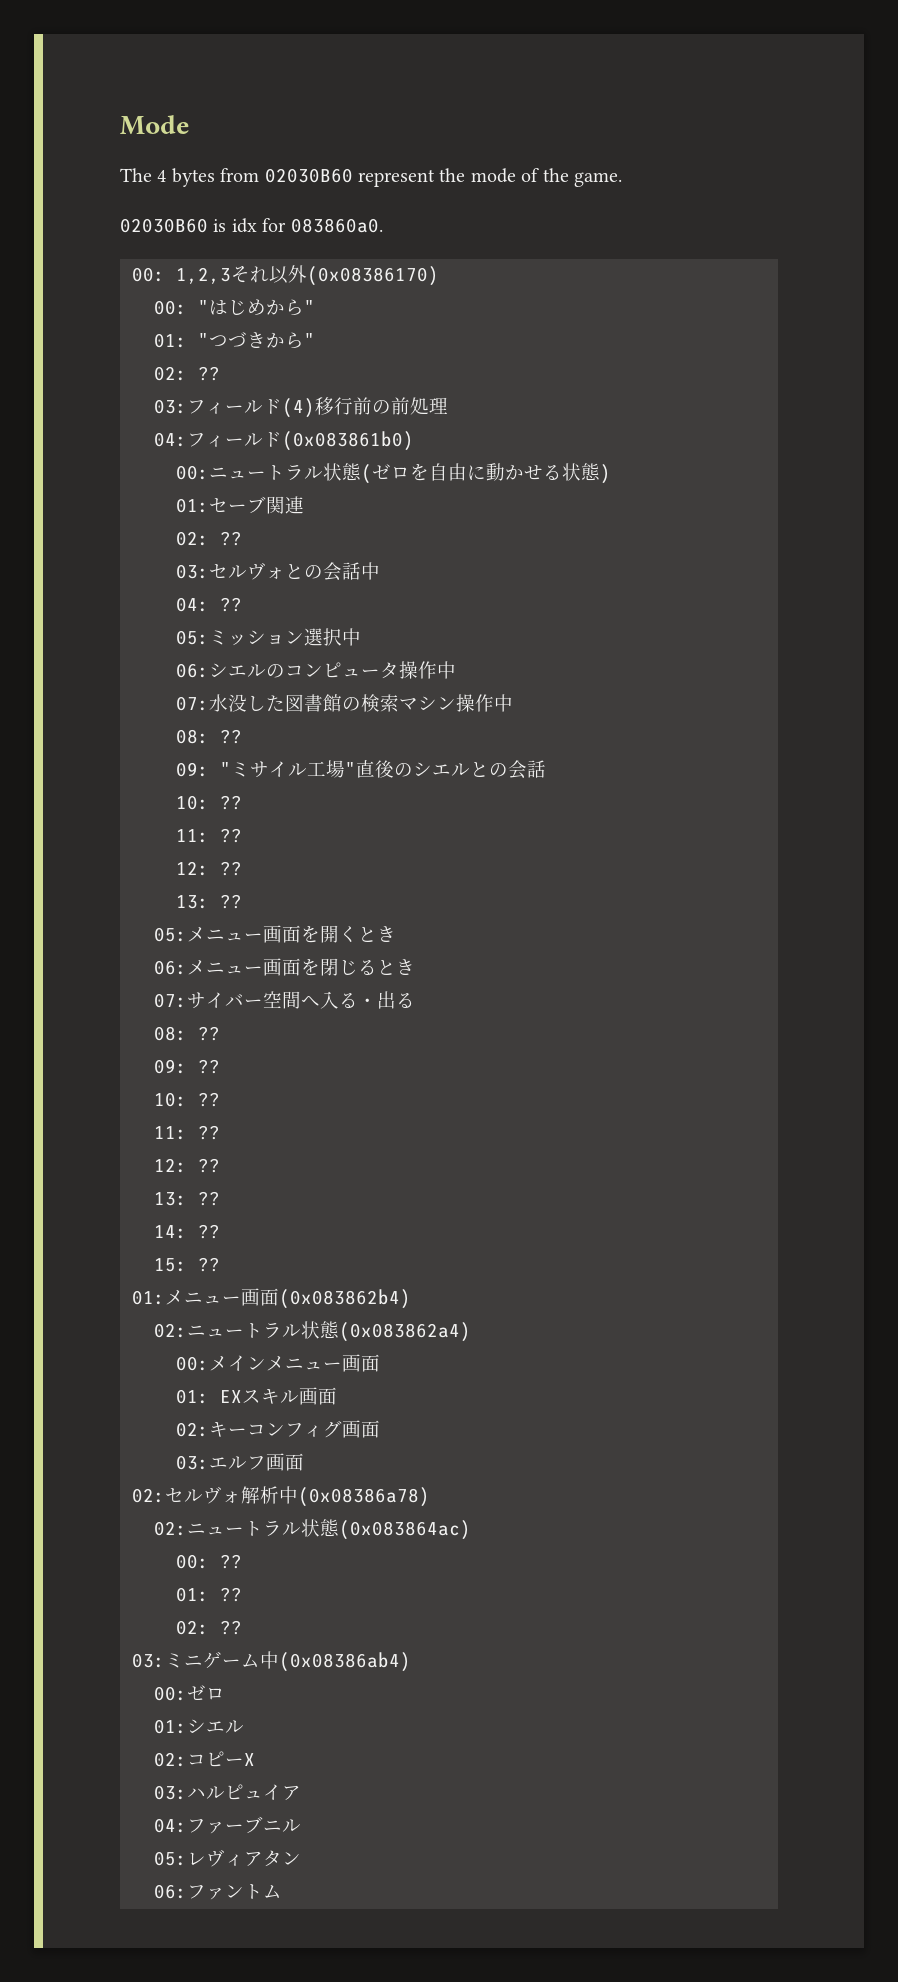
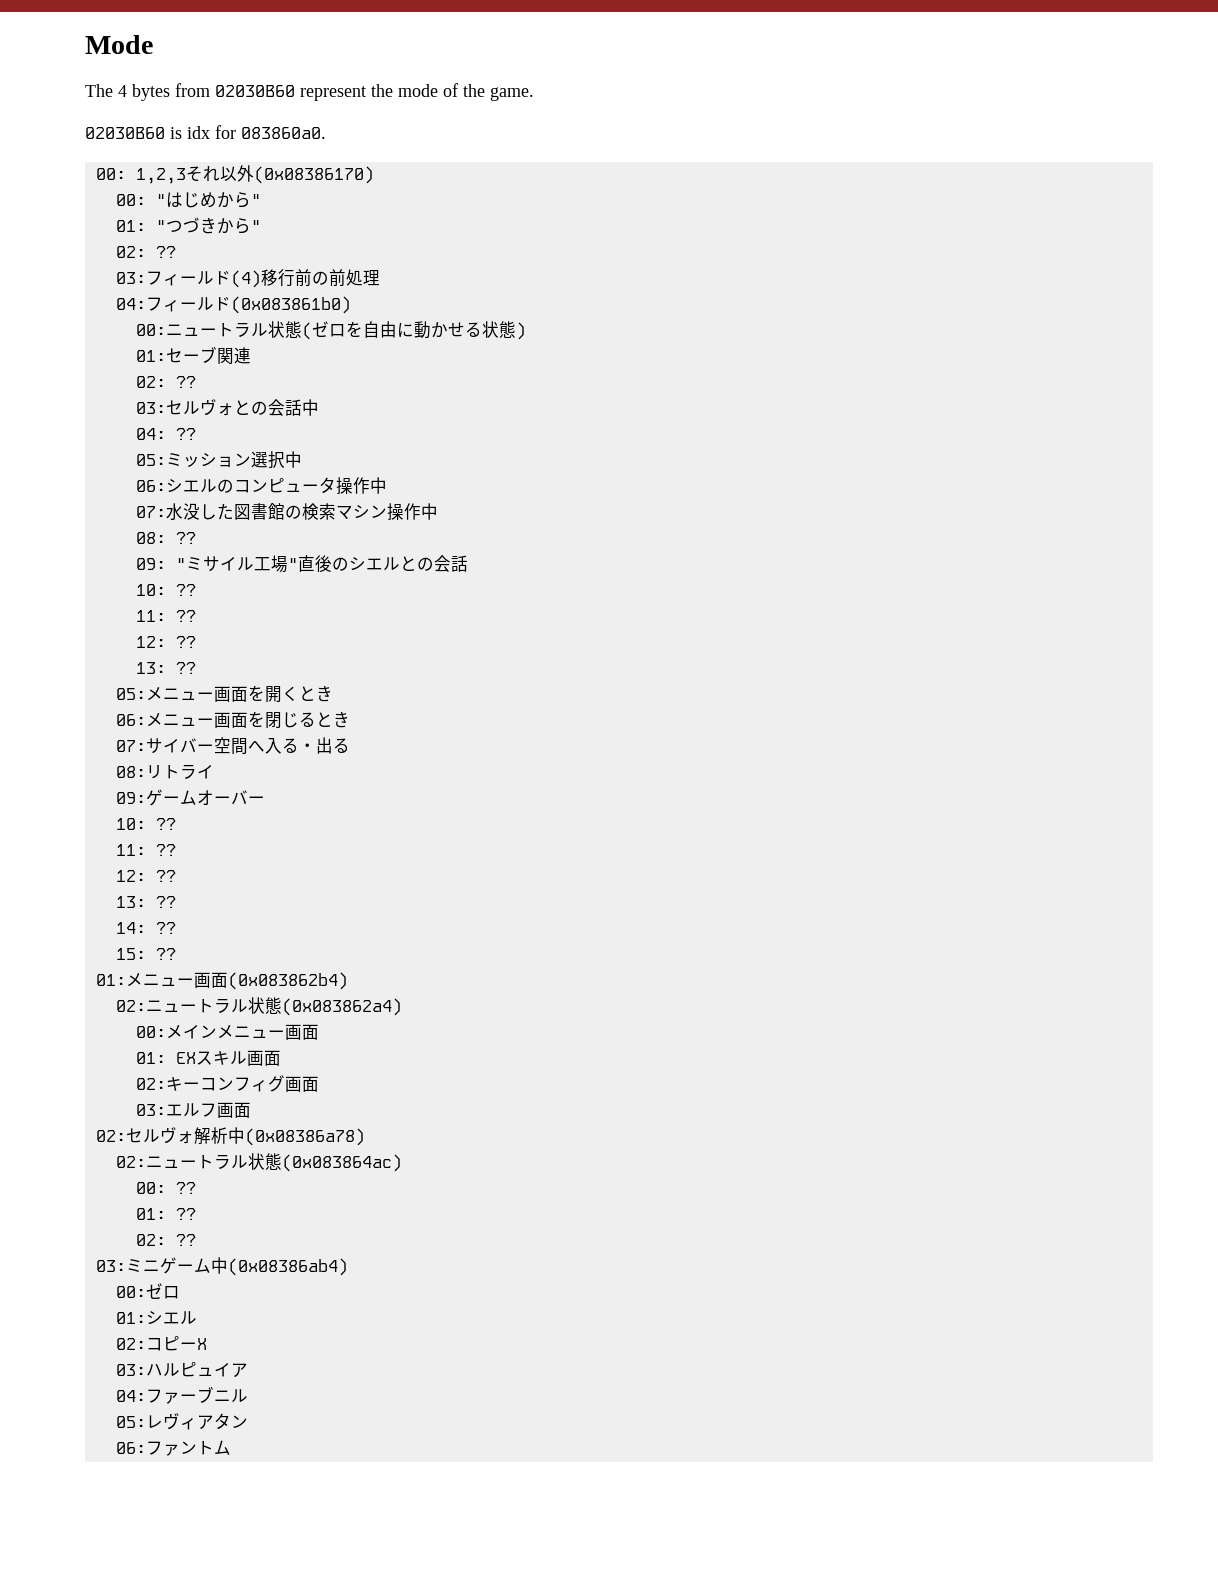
[198,1026,220,1041] [154,1059,220,1074] ?? // 09: ?? -> [145,764,214,780] [115,789,265,806] リトライ // 09:ゲームオーバー

